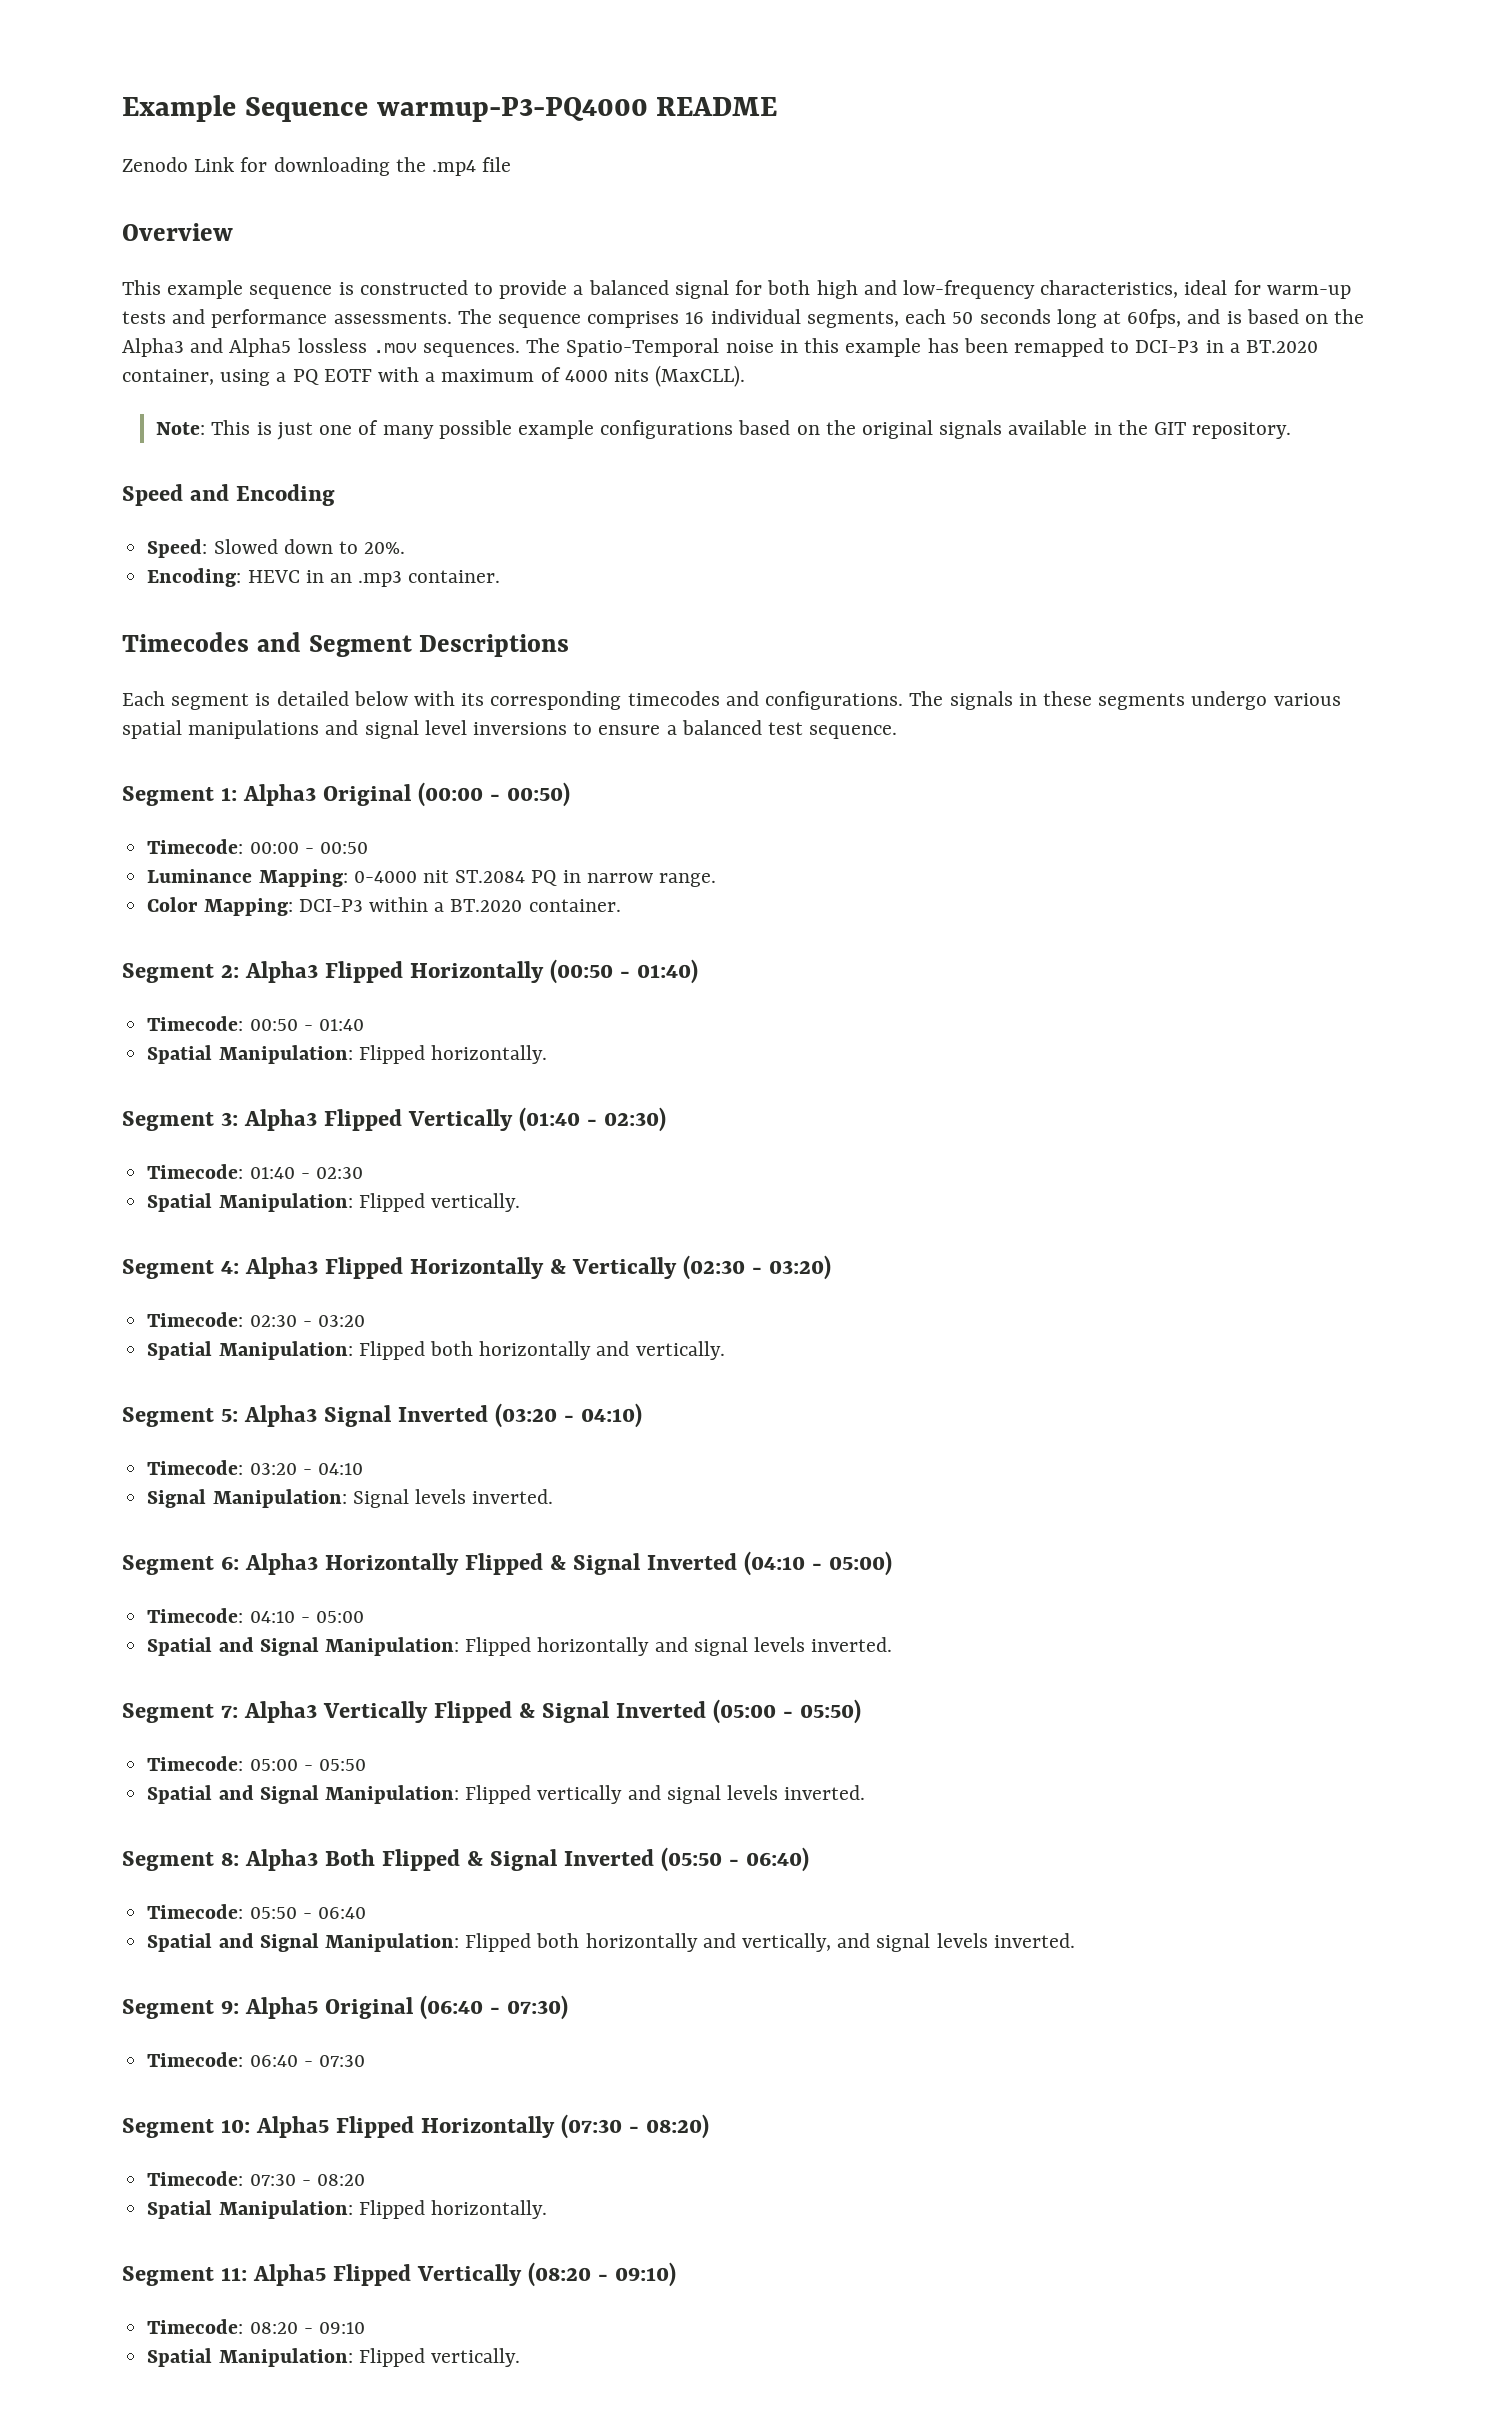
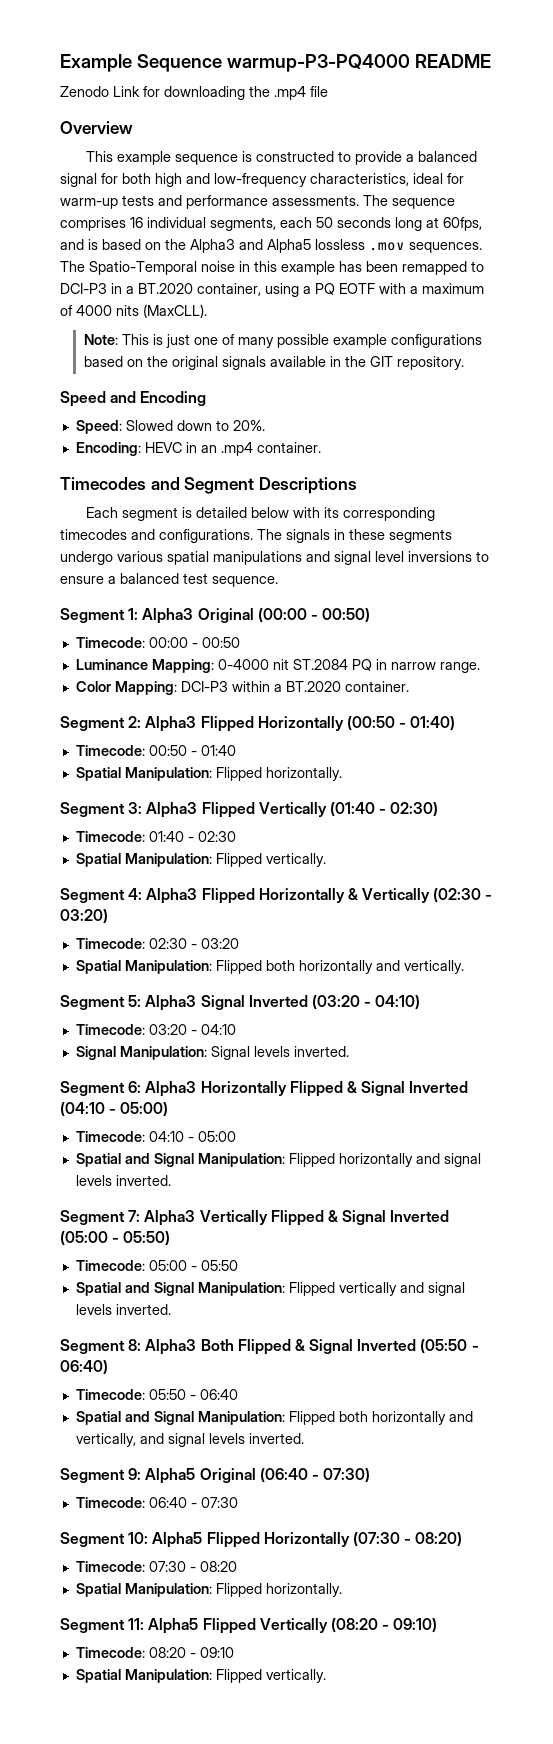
[358,571,403,587] .mp3 -> [220,442,253,456] .mp4

